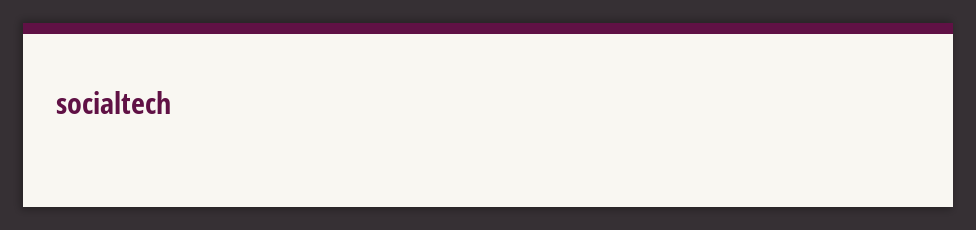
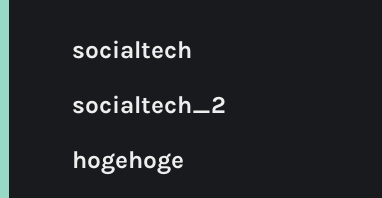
(171, 102) none -> [72,95,226,114] [72,151,184,175] // socialtech_2 // hogehoge

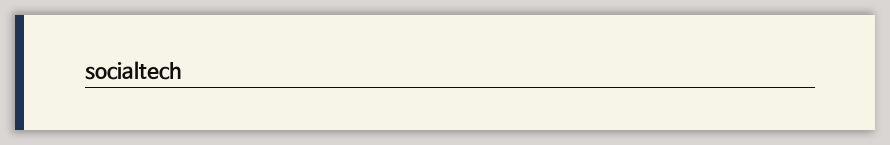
[72,95,226,114] [72,151,184,175] // socialtech_2 // hogehoge -> (181, 70) none

